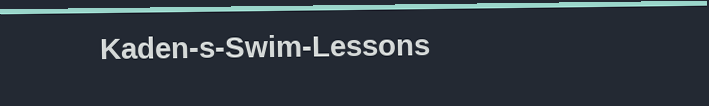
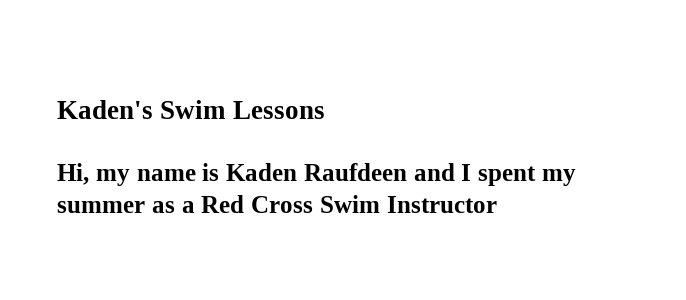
[99,33,431,60] Kaden-s-Swim-Lessons -> [57,100,325,119] [57,163,576,186] [57,195,497,213] Kaden's Swim Lessons // Hi, my name is Kaden Raufdeen and I spent my summer as a Red Cross Swim Instructor

